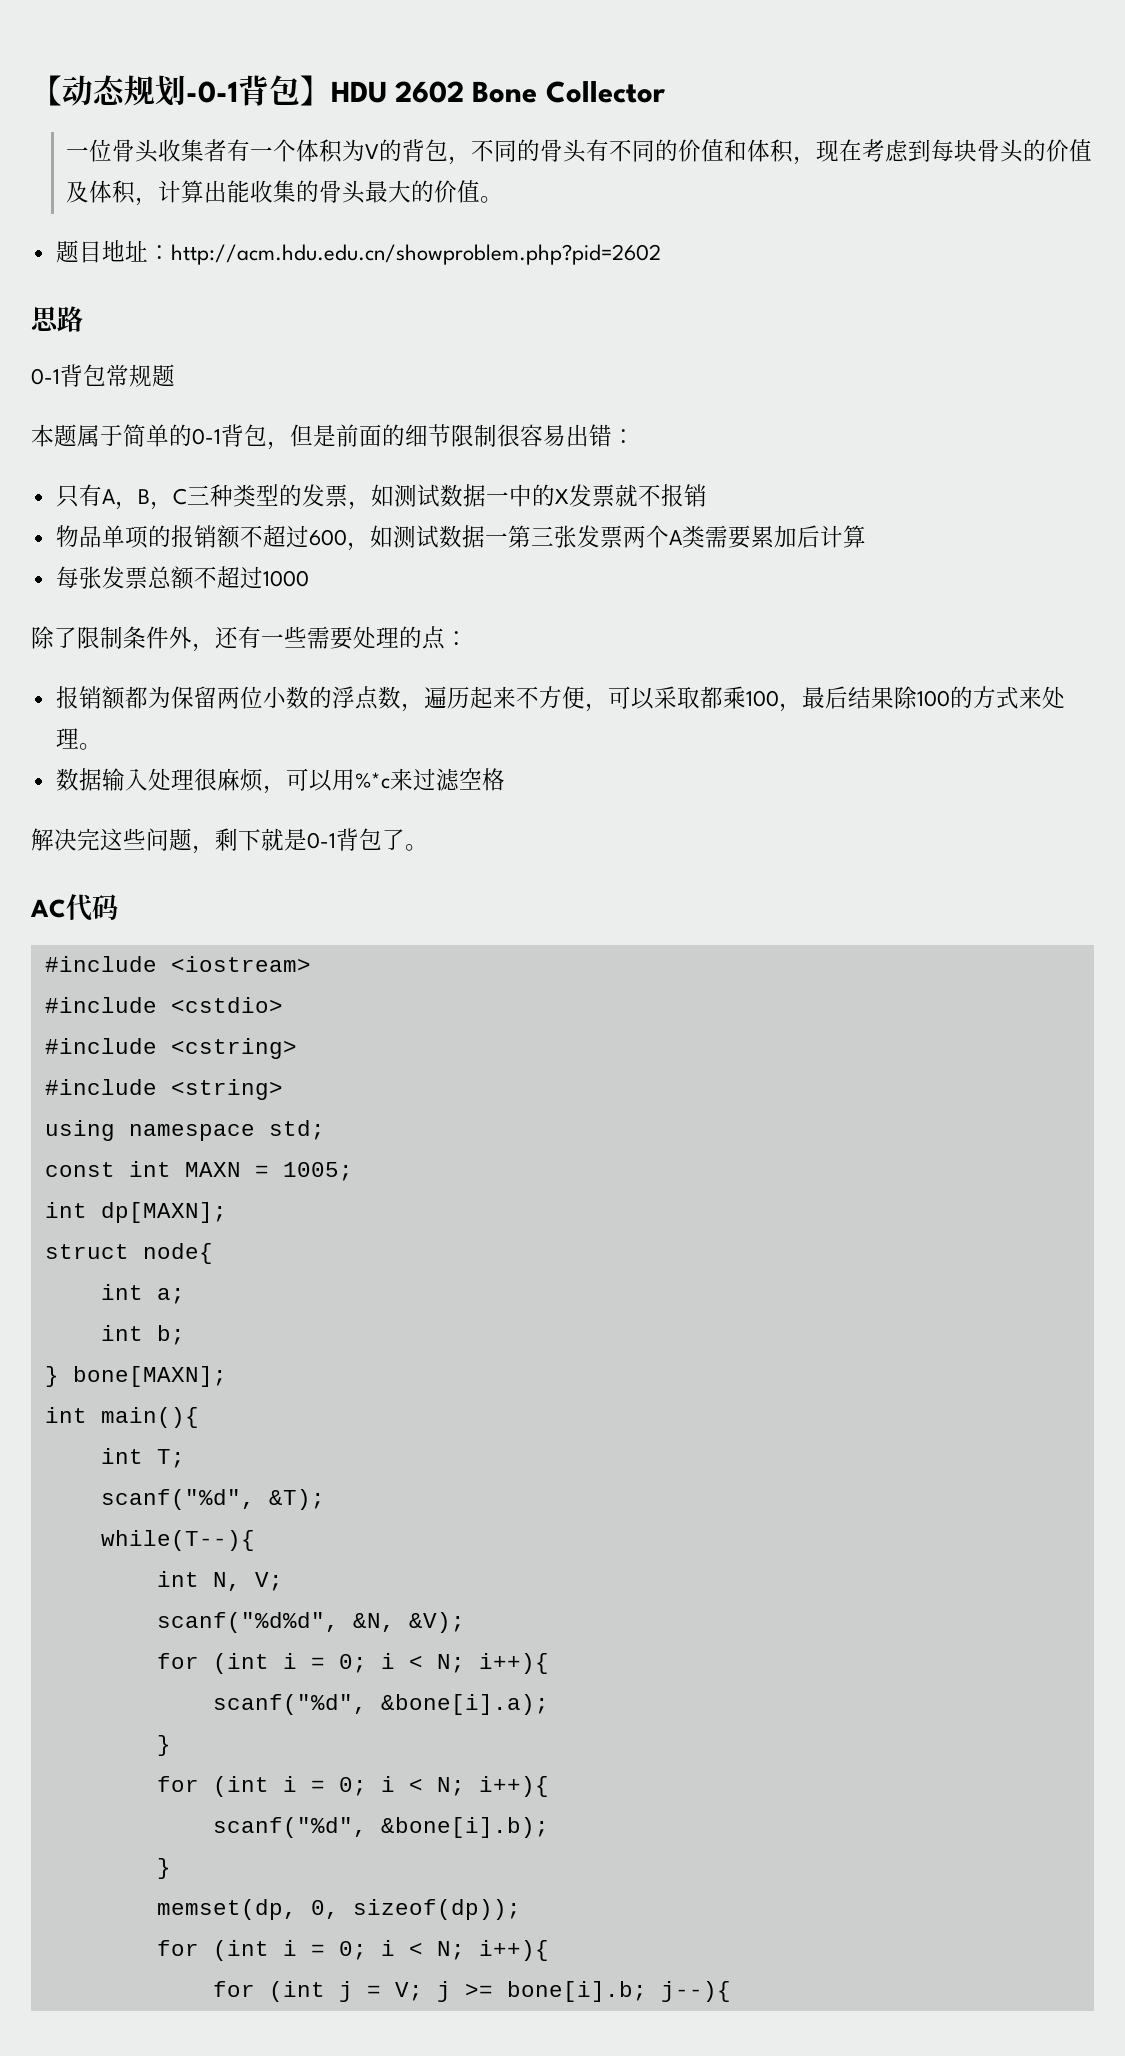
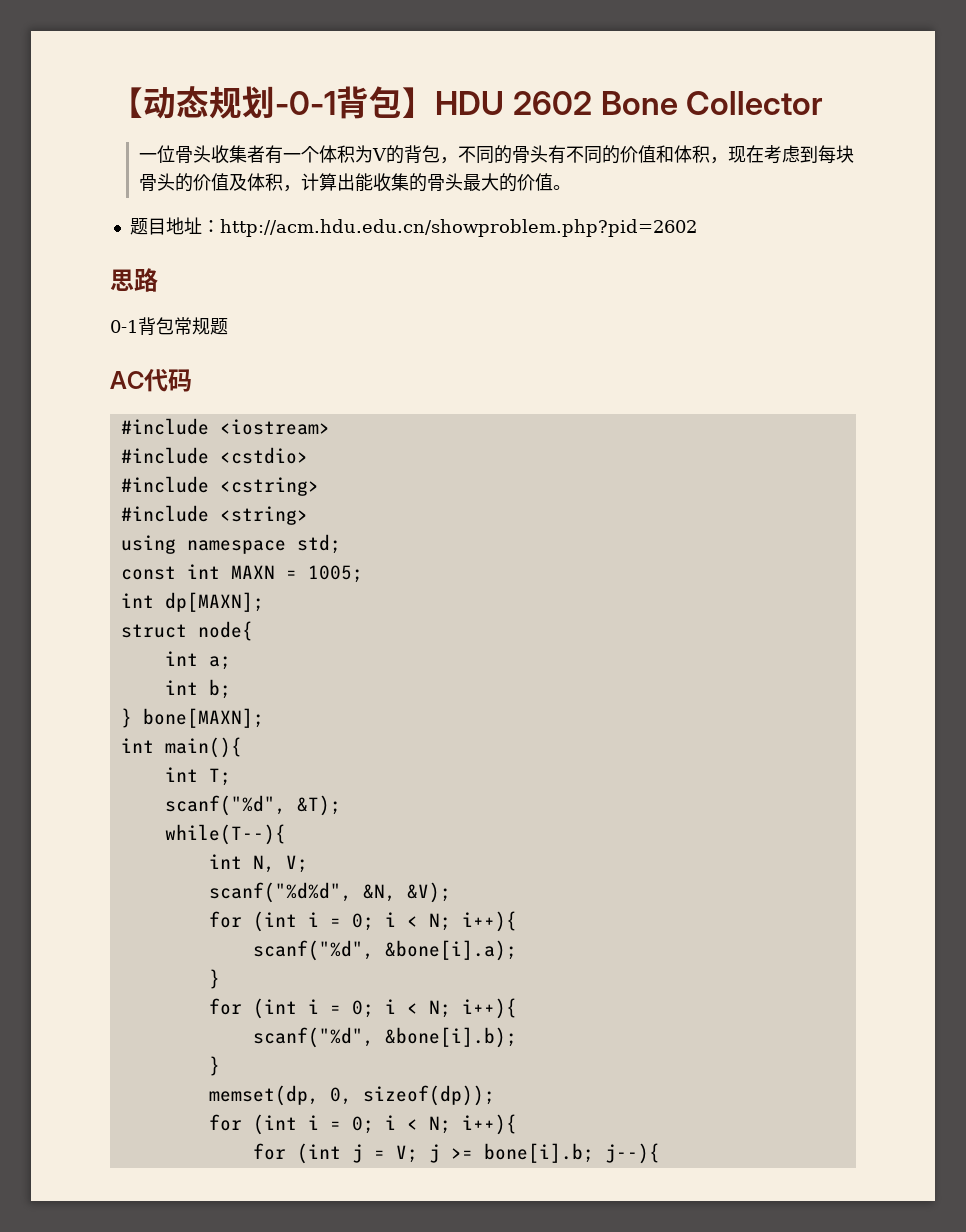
[31,424,635,450] [55,484,707,510] [55,525,866,551] [55,566,309,590] [31,626,468,652] [55,686,1065,712] [55,728,102,750] [55,768,505,794] [31,828,428,854] // 本题属于简单的0-1背包，但是前面的细节限制很容易出错： // 只有A，B，C三种类型的发票，如测试数据一中的X发票就不报销 // 物品单项的报销额不超过600，如测试数据一第三张发票两个A类需要累加后计算 // 每张发票总额不超过1000 // 除了限制条件外，还有一些需要处理的点： // 报销额都为保留两位小数的浮点数，遍历起来不方便，可以采取都乘100，最后结果除100的方式来处理。 // 数据输入处理很麻烦，可以用%*c来过滤空格 // 解决完这些问题，剩下就是0-1背包了。 -> (228, 326) none

